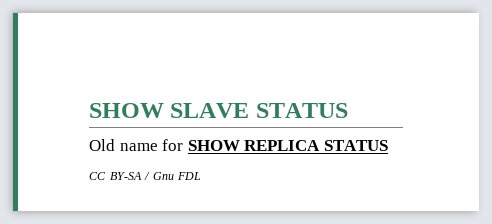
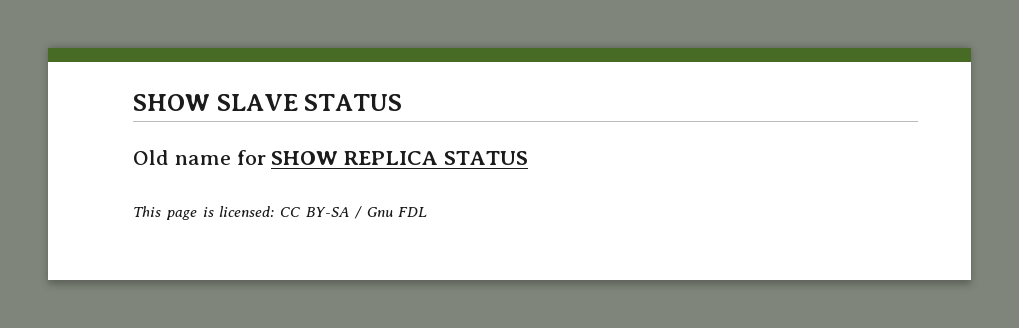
(388, 145) none -> [133,206,275,220] This page is licensed:

